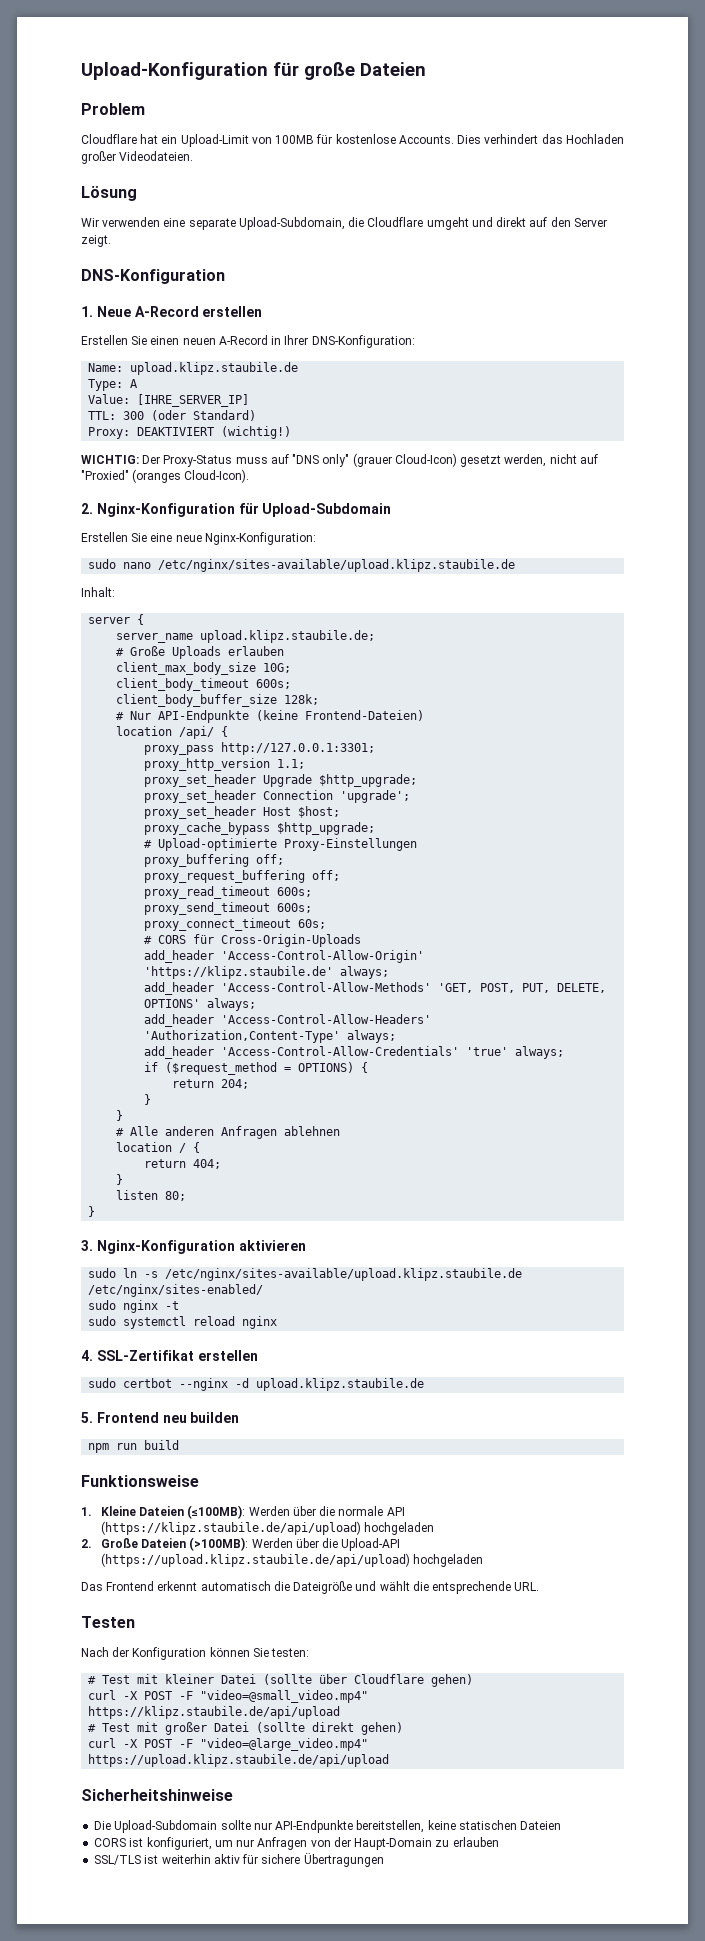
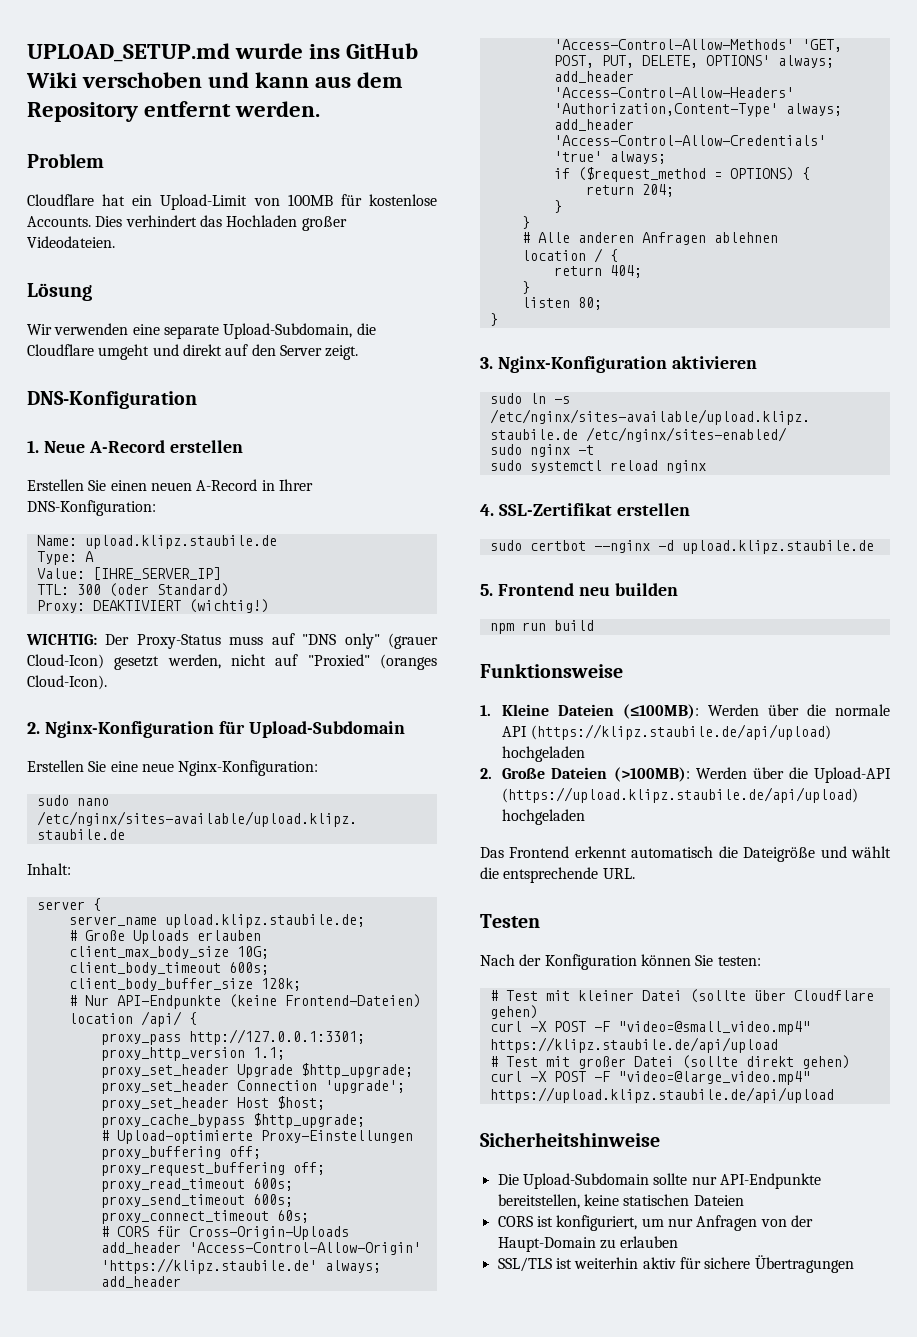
[81,62,426,80] Upload-Konfiguration für große Dateien -> [27,43,419,62] [26,72,404,88] [27,101,321,122] UPLOAD_SETUP.md wurde ins GitHub Wiki verschoben und kann aus dem Repository entfernt werden.

